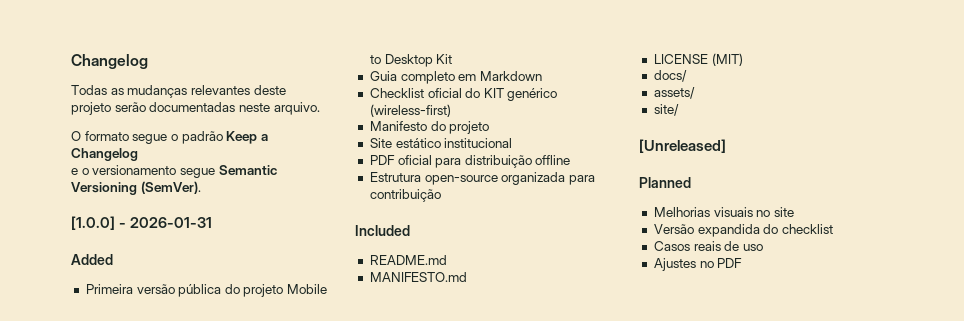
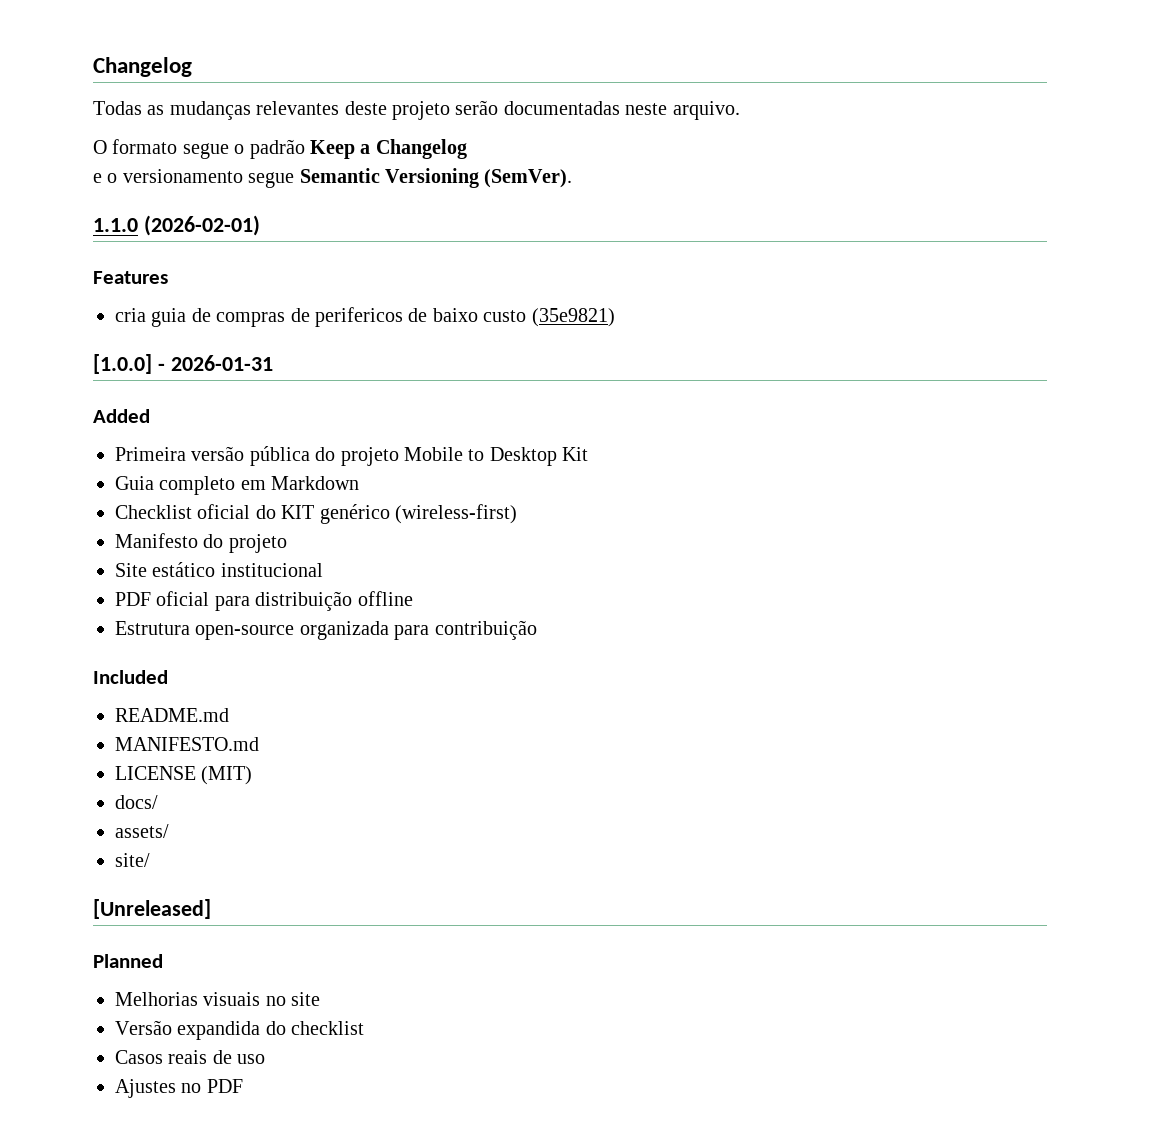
(201, 187) none -> [93,215,260,236] [93,271,168,284] [115,307,615,327] // 1.1.0 (2026-02-01) // Features // cria guia de compras de perifericos de baixo custo (35e9821)

